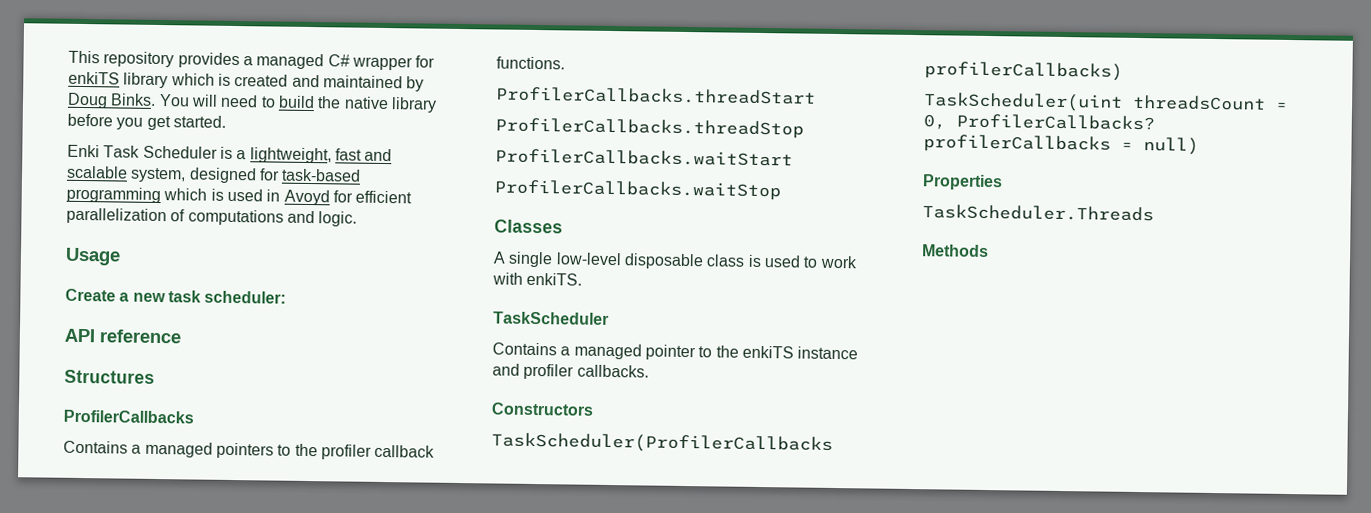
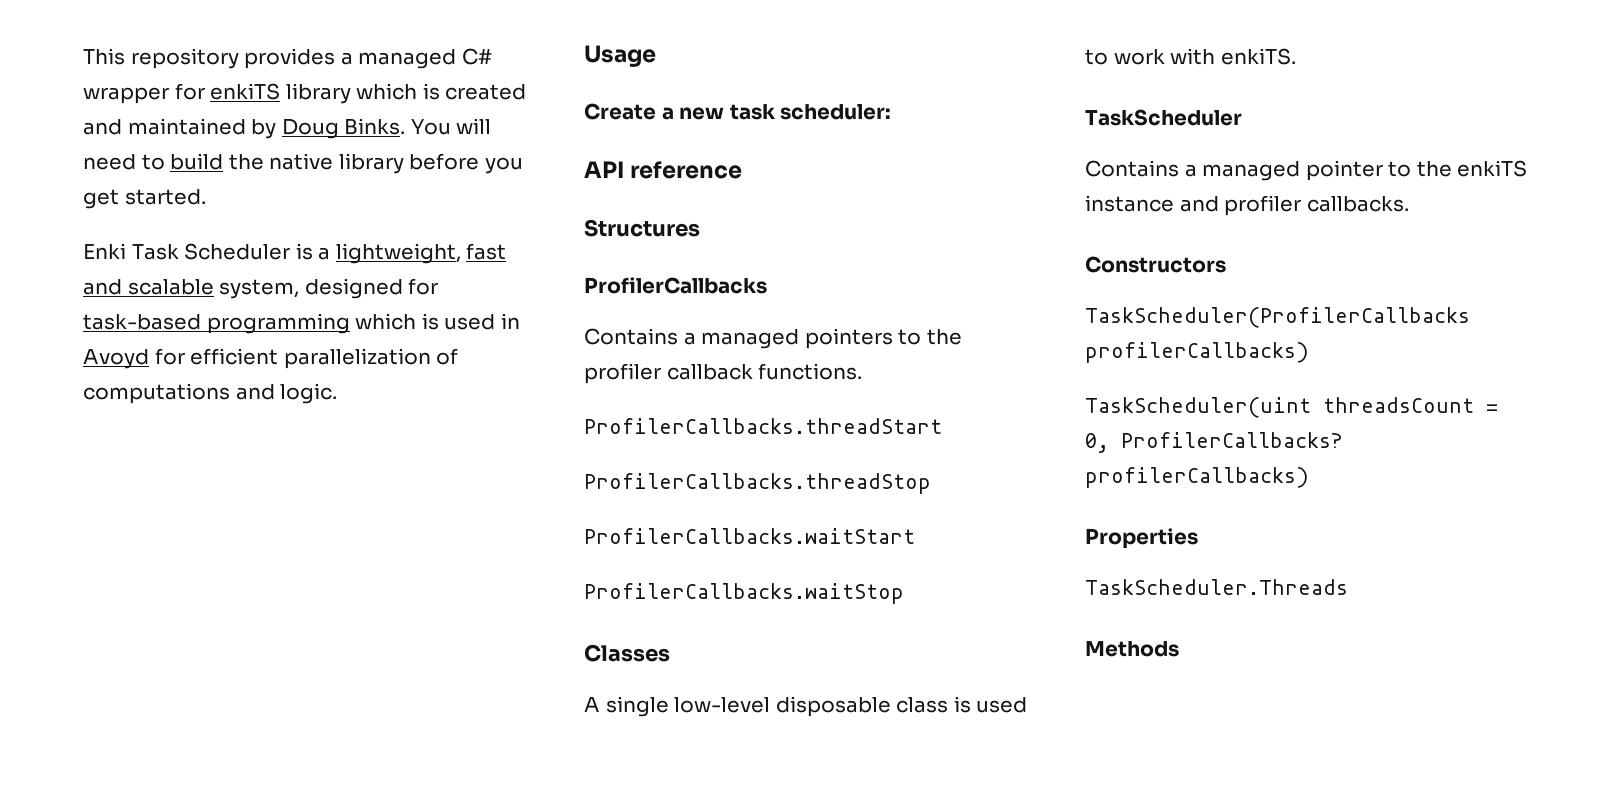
[923,134,1199,155] profilerCallbacks = null) -> [1085,467,1309,488] profilerCallbacks)

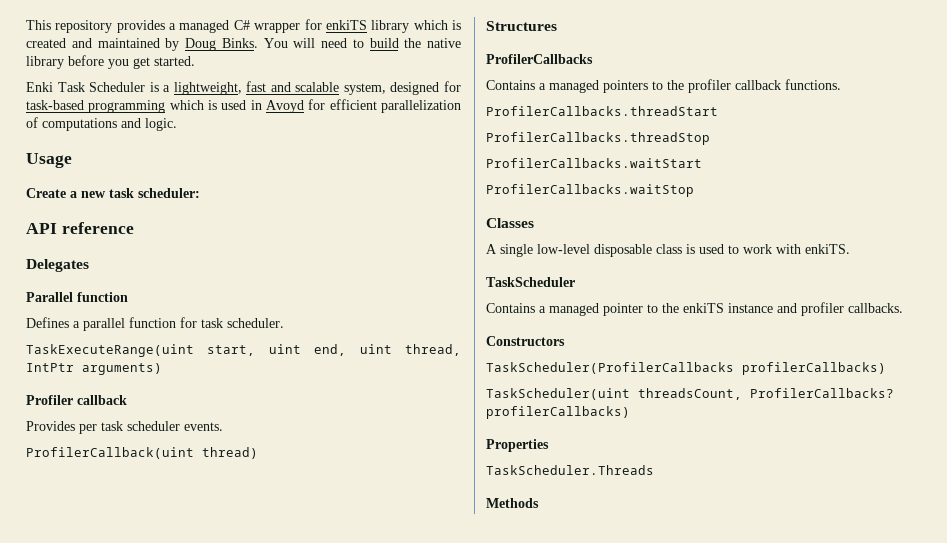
(743, 170) none -> [26,259,89,272] [26,292,128,302] [26,317,284,331] [26,344,461,357] [26,363,162,375] [26,395,127,405] [26,421,223,434] [26,447,258,459] // Delegates // Parallel function // Defines a parallel function for task scheduler. // TaskExecuteRange(uint start, uint end, uint thread, IntPtr arguments) // Profiler callback // Provides per task scheduler events. // ProfilerCallback(uint thread)
[1323,397,1498,413] [1085,433,1109,453] threadsCount = 0, -> [638,388,742,400] threadsCount,

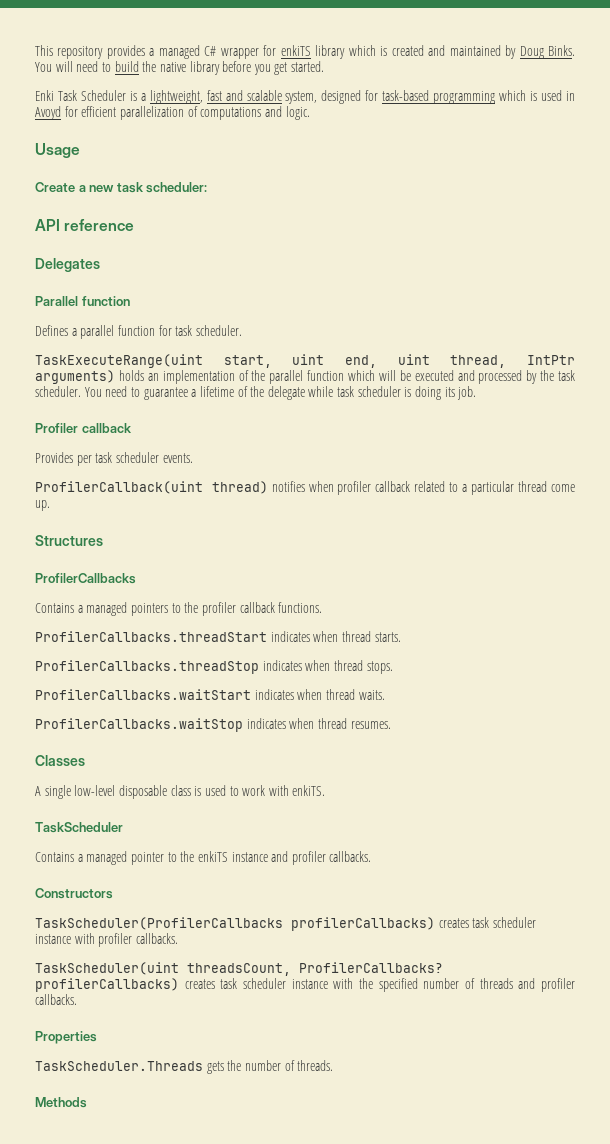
(162, 369) none -> [118,370,575,384] [35,386,477,400] holds an implementation of the parallel function which will be executed and processed by the task scheduler. You need to guarantee a lifetime of the delegate while task scheduler is doing its job.
(258, 453) none -> [271,481,575,495] [35,500,50,511] notifies when profiler callback related to a particular thread come up.
[486,132,710,145] [486,158,702,168] [486,184,694,197] // ProfilerCallbacks.threadStop // ProfilerCallbacks.waitStart // ProfilerCallbacks.waitStop -> [270,631,401,642] [35,660,393,674] [35,689,385,700] [35,718,391,732] indicates when thread starts. // ProfilerCallbacks.threadStop indicates when thread stops. // ProfilerCallbacks.waitStart indicates when thread waits. // ProfilerCallbacks.waitStop indicates when thread resumes.
[486,388,894,400] [486,406,630,419] [486,439,549,452] [486,465,654,475] // TaskScheduler(uint threadsCount, ProfilerCallbacks? profilerCallbacks) // Properties // TaskScheduler.Threads -> [438,917,536,928] [35,933,178,947] [35,962,443,976] [35,978,576,992] [35,994,77,1005] [35,1031,97,1044] [35,1060,334,1074] creates task scheduler instance with profiler callbacks. // TaskScheduler(uint threadsCount, ProfilerCallbacks? profilerCallbacks) creates task scheduler instance with the specified number of threads and profiler callbacks. // Properties // TaskScheduler.Threads gets the number of threads.

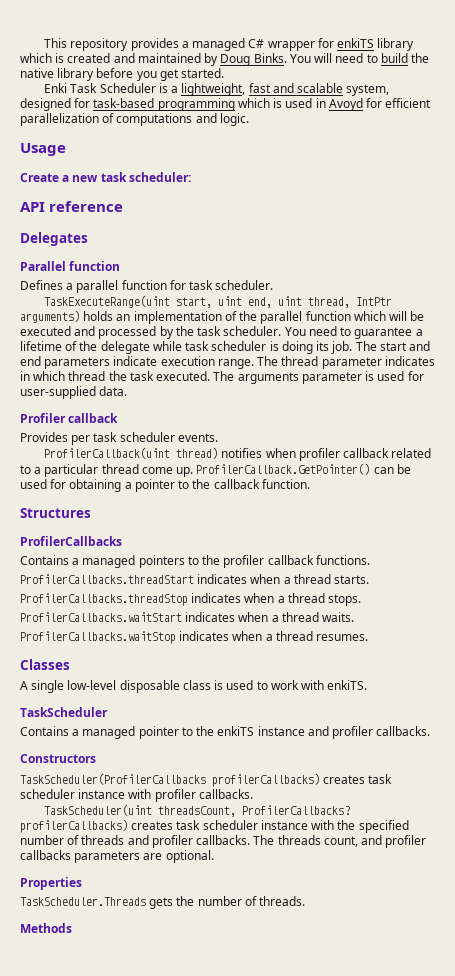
(477, 393) none -> [355,341,431,351] [20,356,435,369] [20,371,424,384] [20,386,128,399] The start and end parameters indicate execution range. The thread parameter indicates in which thread the task executed. The arguments parameter is used for user-supplied data.
(50, 505) none -> [196,463,411,475] [20,479,310,492] ProfilerCallback.GetPointer() can be used for obtaining a pointer to the callback function.
(339, 636) none -> [283,577,291,584] a
(331, 665) none -> [277,596,285,603] a
(323, 694) none -> [271,615,279,622] a
(315, 723) none -> [265,634,273,641] a
(77, 999) none -> [253,835,427,848] [20,850,214,863] The threads count, and profiler callbacks parameters are optional.

